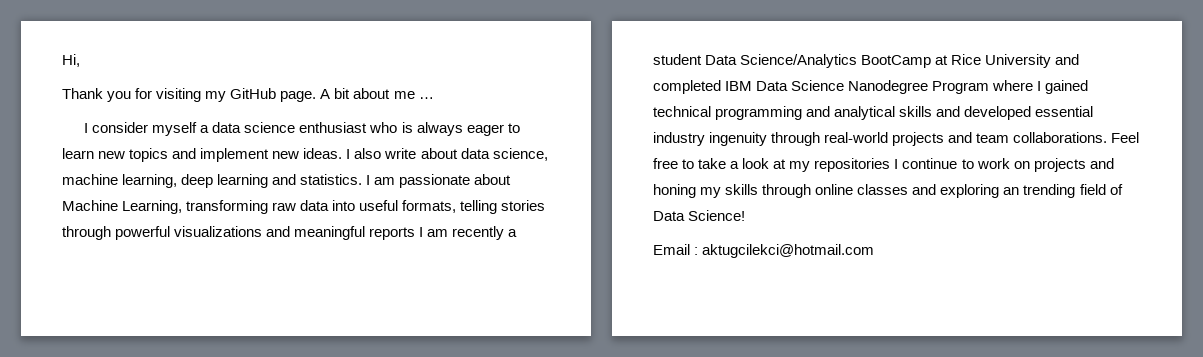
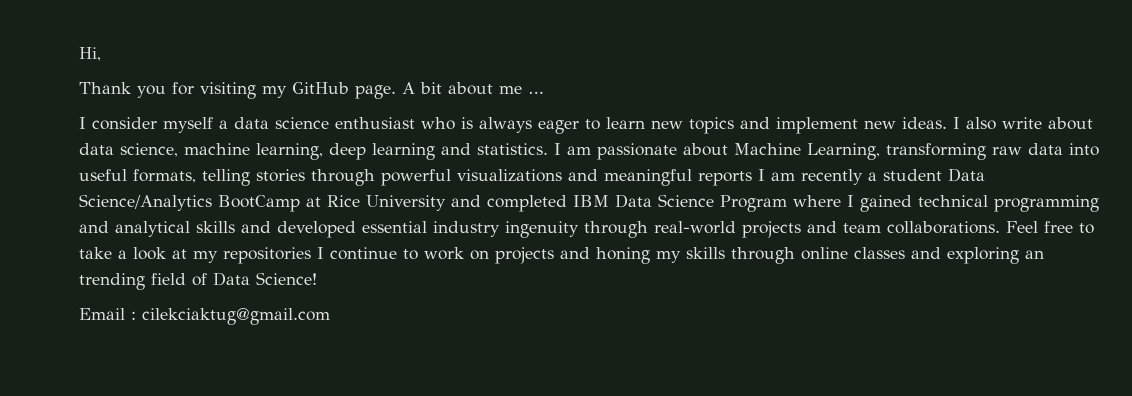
[848,80,929,94] Nanodegree -> (714, 200) none
[702,244,875,258] aktugcilekci@hotmail.com -> [142,308,330,325] cilekciaktug@gmail.com

